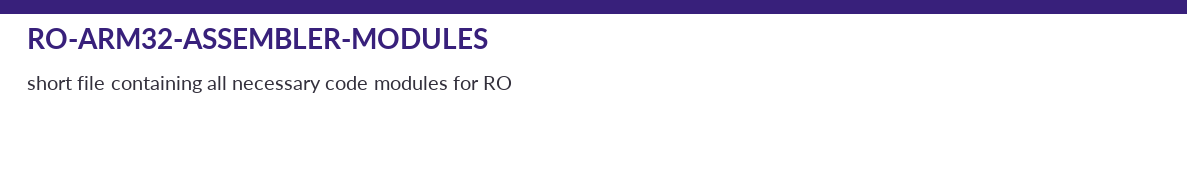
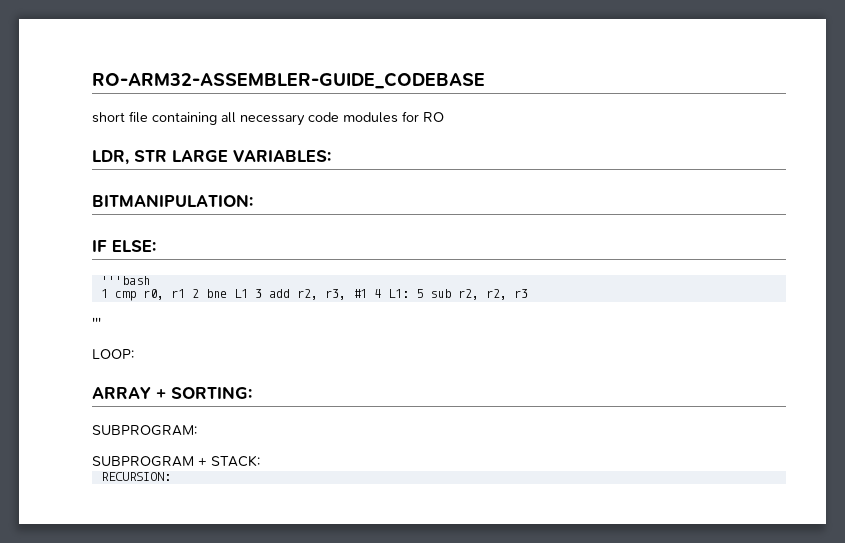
[27,28,488,49] RO-ARM32-ASSEMBLER-MODULES -> [92,72,485,89] RO-ARM32-ASSEMBLER-GUIDE_CODEBASE
(513, 83) none -> [92,150,331,165] [92,194,253,207] [92,240,156,252] [100,276,150,285] [100,289,528,301] [92,317,101,328] [92,349,134,359] [92,386,252,399] [92,425,197,436] [92,455,260,467] [100,472,171,481] // LDR, STR LARGE VARIABLES: // BITMANIPULATION: // IF ELSE: // '''bash // 1 cmp r0, r1 2 bne L1 3 add r2, r3, #1 4 L1: 5 sub r2, r2, r3 // ''' // LOOP: // ARRAY + SORTING: // SUBPROGRAM: // SUBPROGRAM + STACK: // RECURSION:

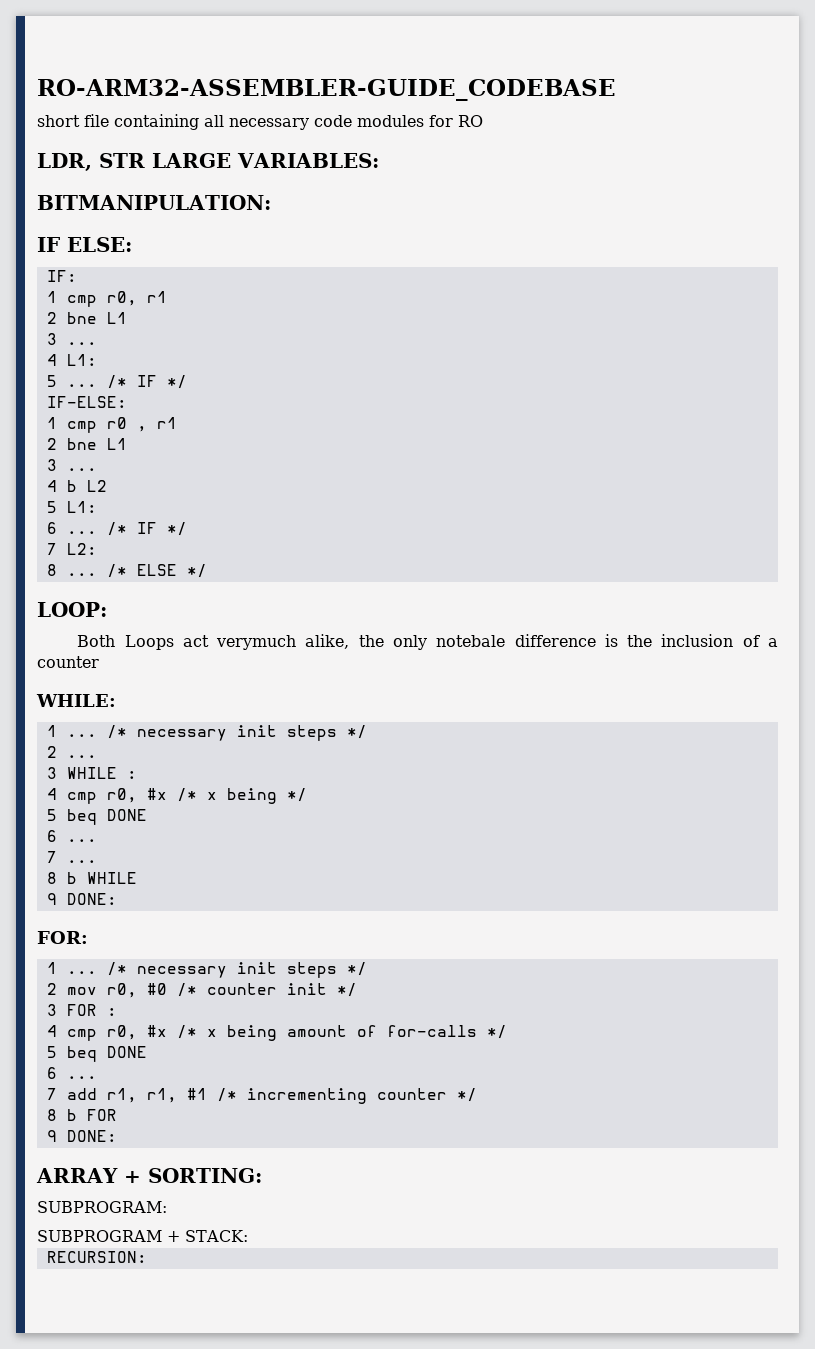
[100,276,150,285] '''bash -> [46,270,77,282] IF:
[191,289,528,300] [92,317,101,328] [92,349,134,359] 2 bne L1 3 add r2, r3, #1 4 L1: 5 sub r2, r2, r3 // ''' // LOOP: -> [46,312,127,324] [46,333,97,345] [46,354,97,366] [46,375,187,389] [46,396,127,408] [46,417,177,433] [46,438,127,450] [46,459,97,471] [46,480,107,492] [46,501,97,513] [46,522,187,536] [46,543,97,555] [46,564,207,578] [37,602,107,617] [77,634,779,650] [37,656,99,668] [36,694,116,707] [46,725,367,741] [46,746,97,758] [46,767,137,779] [46,788,307,804] [46,809,147,825] [46,830,97,842] [46,851,97,863] [46,872,137,884] [46,893,117,905] [37,931,88,944] [46,962,367,978] [46,983,357,998] [46,1004,117,1016] [46,1025,507,1041] [46,1046,147,1062] [46,1067,97,1079] [46,1088,477,1104] [46,1109,117,1121] [46,1130,117,1142] // 2 bne L1 // 3 ... // 4 L1: // 5 ... /* IF */ // IF-ELSE: // 1 cmp r0 , r1 // 2 bne L1 // 3 ... // 4 b L2 // 5 L1: // 6 ... /* IF */ // 7 L2: // 8 ... /* ELSE */ // LOOP: // Both Loops act verymuch alike, the only notebale difference is the inclusion of a counter // WHILE: // 1 ... /* necessary init steps */ // 2 ... // 3 WHILE : // 4 cmp r0, #x /* x being */ // 5 beq DONE // 6 ... // 7 ... // 8 b WHILE // 9 DONE: // FOR: // 1 ... /* necessary init steps */ // 2 mov r0, #0 /* counter init */ // 3 FOR : // 4 cmp r0, #x /* x being amount of for-calls */ // 5 beq DONE // 6 ... // 7 add r1, r1, #1 /* incrementing counter */ // 8 b FOR // 9 DONE:

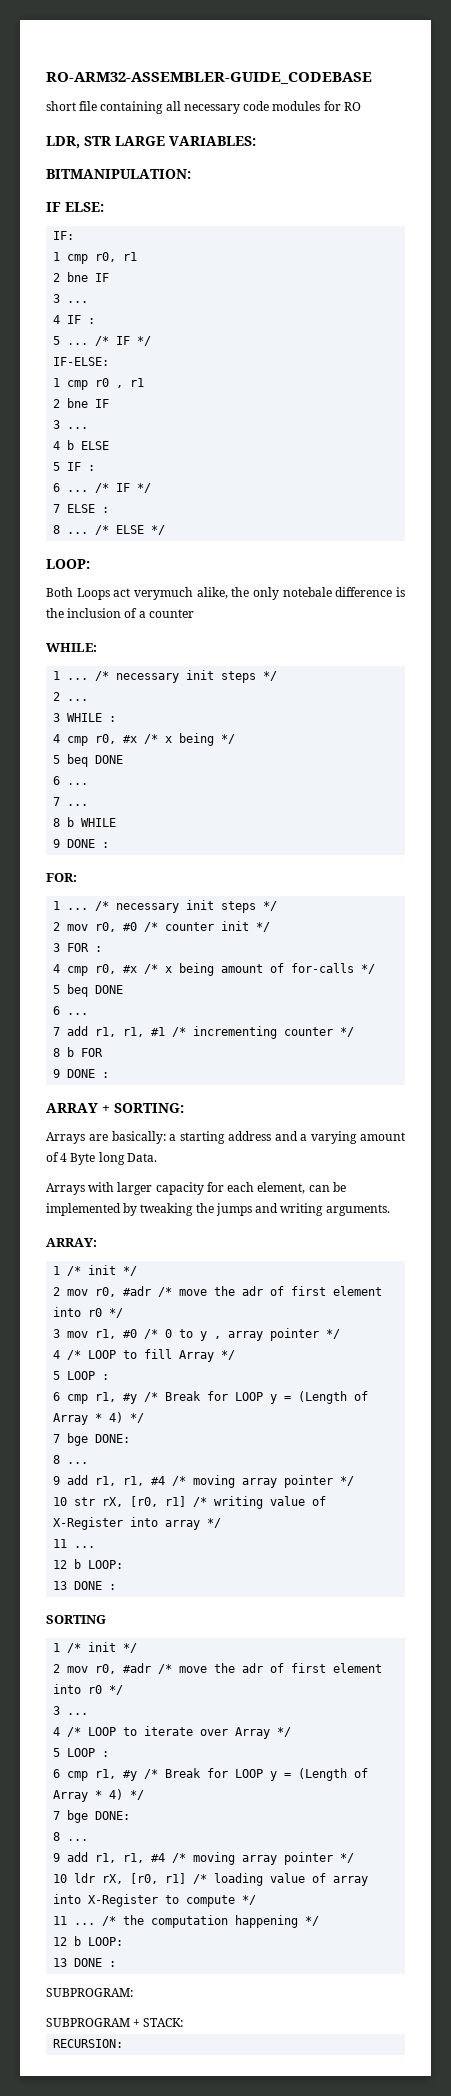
[106,312,127,324] [46,333,97,345] [46,354,97,366] L1 // 3 ... // 4 L1: -> [95,273,110,282] [53,294,89,303] [53,315,96,324] IF // 3 ... // 4 IF :
[106,438,127,450] L1 -> [95,399,110,408] IF
[86,480,107,492] [46,501,97,513] L2 // 5 L1: -> [81,441,110,450] [53,462,96,471] ELSE // 5 IF :
[66,543,97,555] L2: -> [67,504,110,513] ELSE :
[66,893,117,905] DONE: -> [67,839,110,848] DONE :
[66,1130,117,1142] DONE: -> [67,1069,110,1078] DONE :
(262, 1175) none -> [46,1131,405,1144] [46,1152,157,1165] [46,1182,346,1195] [46,1203,390,1216] [46,1238,97,1247] [53,1265,138,1276] [53,1286,383,1297] [53,1307,124,1318] [53,1328,341,1341] [53,1349,236,1362] [53,1371,110,1380] [53,1391,369,1404] [53,1412,145,1425] [53,1433,131,1446] [53,1455,89,1464] [53,1475,355,1488] [53,1496,327,1509] [53,1517,222,1530] [53,1539,96,1548] [53,1559,124,1569] [53,1581,117,1590] [46,1615,106,1624] [53,1642,138,1653] [53,1663,383,1674] [53,1684,124,1695] [53,1706,89,1715] [53,1726,292,1739] [53,1748,110,1757] [53,1768,369,1781] [53,1789,145,1802] [53,1810,131,1823] [53,1832,89,1841] [53,1852,355,1865] [53,1873,369,1886] [53,1894,257,1907] [53,1915,320,1928] [53,1936,124,1946] [53,1958,117,1967] // Arrays are basically: a starting address and a varying amount of 4 Byte long Data. // Arrays with larger capacity for each element, can be implemented by tweaking the jumps and writing arguments. // ARRAY: // 1 /* init */ // 2 mov r0, #adr /* move the adr of first element into r0 */ // 3 mov r1, #0 /* 0 to y , array pointer */ // 4 /* LOOP to fill Array */ // 5 LOOP : // 6 cmp r1, #y /* Break for LOOP y = (Length of Array * 4) */ // 7 bge DONE: // 8 ... // 9 add r1, r1, #4 /* moving array pointer */ // 10 str rX, [r0, r1] /* writing value of X-Register into array */ // 11 ... // 12 b LOOP: // 13 DONE : // SORTING // 1 /* init */ // 2 mov r0, #adr /* move the adr of first element into r0 */ // 3 ... // 4 /* LOOP to iterate over Array */ // 5 LOOP : // 6 cmp r1, #y /* Break for LOOP y = (Length of Array * 4) */ // 7 bge DONE: // 8 ... // 9 add r1, r1, #4 /* moving array pointer */ // 10 ldr rX, [r0, r1] /* loading value of array into X-Register to compute */ // 11 ... /* the computation happening */ // 12 b LOOP: // 13 DONE :

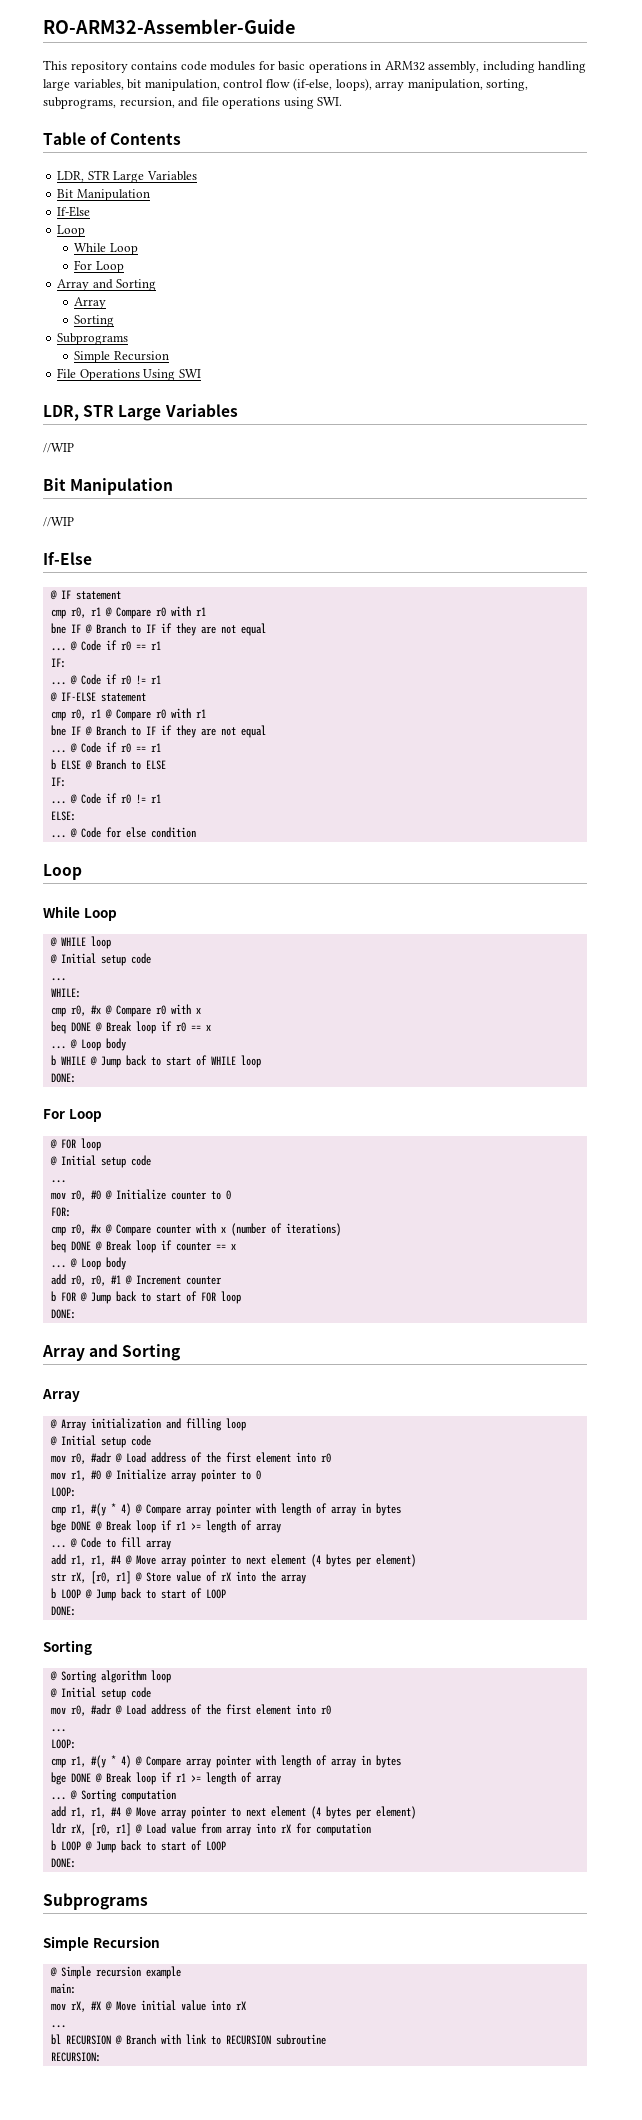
[46,72,372,84] [46,101,361,114] [46,136,256,149] [46,169,191,179] [46,202,104,212] [53,231,75,240] [53,252,138,264] [53,272,110,282] [53,294,89,303] [53,315,96,324] [53,336,152,346] [53,357,110,366] [53,378,145,390] [53,398,110,408] [53,420,89,429] [53,440,110,450] [53,462,96,471] [53,483,152,493] [53,504,110,513] [53,525,166,535] [46,559,90,569] [46,587,405,600] [46,608,194,618] [46,643,97,652] [53,670,278,683] [53,692,89,701] [53,713,117,722] [53,733,236,746] [53,754,124,767] [53,776,89,785] [53,797,89,806] [53,817,117,827] [53,839,110,848] [46,873,77,882] [53,900,278,913] [53,921,271,932] [53,943,103,952] [53,963,376,976] [53,984,124,997] [53,1006,89,1015] [53,1026,355,1039] [53,1048,61,1057] RO-ARM32-ASSEMBLER-GUIDE_CODEBASE // short file containing all necessary code modules for RO // LDR, STR LARGE VARIABLES: // BITMANIPULATION: // IF ELSE: // IF: // 1 cmp r0, r1 // 2 bne IF // 3 ... // 4 IF : // 5 ... /* IF */ // IF-ELSE: // 1 cmp r0 , r1 // 2 bne IF // 3 ... // 4 b ELSE // 5 IF : // 6 ... /* IF */ // 7 ELSE : // 8 ... /* ELSE */ // LOOP: // Both Loops act verymuch alike, the only notebale difference is the inclusion of a counter // WHILE: // 1 ... /* necessary init steps */ // 2 ... // 3 WHILE : // 4 cmp r0, #x /* x being */ // 5 beq DONE // 6 ... // 7 ... // 8 b WHILE // 9 DONE : // FOR: // 1 ... /* necessary init steps */ // 2 mov r0, #0 /* counter init */ // 3 FOR : // 4 cmp r0, #x /* x being amount of for-calls */ // 5 beq DONE // 6 ... // 7 add r1, r1, #1 /* incrementing counter */ // 8 -> [43,19,295,34] [43,60,587,73] [43,78,529,91] [43,97,343,109] [43,132,182,145] [57,170,197,183] [57,189,150,201] [57,206,91,217] [57,225,86,237] [74,243,138,255] [74,260,124,273] [57,279,157,291] [74,297,107,309] [74,315,115,327] [57,333,129,345] [74,351,169,363] [57,368,201,381] [43,404,238,421] [43,443,74,453] [43,478,174,495] [43,517,74,527] [43,552,92,565] [49,590,121,600] [50,606,206,619] [50,623,266,636] [50,640,161,651] [50,658,66,668] [50,674,161,685] [49,692,146,702] [50,708,206,721] [50,725,266,738] [50,742,161,753] [50,759,166,770] [50,777,66,787] [50,793,161,804] [50,811,76,821] [50,827,196,838] [43,864,82,880] [43,906,117,921] [49,936,111,949] [49,953,151,966] [50,978,66,981] [50,988,81,998] [50,1004,201,1017] [50,1021,211,1034] [50,1038,126,1051] [50,1055,261,1068] [50,1073,76,1083] [43,1109,102,1122] [49,1138,101,1151] [49,1155,151,1168] [50,1180,66,1183] [50,1189,231,1201] [50,1207,71,1217] [50,1223,341,1236] [50,1240,236,1253] [50,1257,126,1270] [50,1274,222,1286] RO-ARM32-Assembler-Guide // This repository contains code modules for basic operations in ARM32 assembly, including handling large variables, bit manipulation, control flow (if-else, loops), array manipulation, sorting, subprograms, recursion, and file operations using SWI. // Table of Contents // LDR, STR Large Variables // Bit Manipulation // If-Else // Loop // While Loop // For Loop // Array and Sorting // Array // Sorting // Subprograms // Simple Recursion // File Operations Using SWI // LDR, STR Large Variables // //WIP // Bit Manipulation // //WIP // If-Else // @ IF statement // cmp r0, r1 @ Compare r0 with r1 // bne IF @ Branch to IF if they are not equal // ... @ Code if r0 == r1 // IF: // ... @ Code if r0 != r1 // @ IF-ELSE statement // cmp r0, r1 @ Compare r0 with r1 // bne IF @ Branch to IF if they are not equal // ... @ Code if r0 == r1 // b ELSE @ Branch to ELSE // IF: // ... @ Code if r0 != r1 // ELSE: // ... @ Code for else condition // Loop // While Loop // @ WHILE loop // @ Initial setup code // ... // WHILE: // cmp r0, #x @ Compare r0 with x // beq DONE @ Break loop if r0 == x // ... @ Loop body // b WHILE @ Jump back to start of WHILE loop // DONE: // For Loop // @ FOR loop // @ Initial setup code // ... // mov r0, #0 @ Initialize counter to 0 // FOR: // cmp r0, #x @ Compare counter with x (number of iterations) // beq DONE @ Break loop if counter == x // ... @ Loop body // add r0, r0, #1 @ Increment counter //
[53,1069,110,1078] [46,1103,184,1113] [46,1131,405,1144] [46,1152,157,1165] [46,1182,346,1195] [46,1203,390,1216] [46,1238,97,1247] [53,1265,138,1276] [53,1286,383,1297] [53,1307,124,1318] [53,1329,61,1338] // 9 DONE : // ARRAY + SORTING: // Arrays are basically: a starting address and a varying amount of 4 Byte long Data. // Arrays with larger capacity for each element, can be implemented by tweaking the jumps and writing arguments. // ARRAY: // 1 /* init */ // 2 mov r0, #adr /* move the adr of first element into r0 */ // 3 -> [79,1291,241,1304] [50,1309,76,1319] [42,1344,181,1361] [42,1389,80,1402] [49,1418,246,1431] [49,1435,151,1448] [50,1452,331,1464] @ Jump back to start of FOR loop // DONE: // Array and Sorting // Array // @ Array initialization and filling loop // @ Initial setup code // mov r0, #adr @ Load address of the first element into r0 //
[144,1328,341,1341] [53,1349,236,1362] [53,1371,110,1380] [53,1391,369,1404] [53,1412,145,1425] [53,1433,131,1446] [53,1455,89,1464] [53,1475,355,1488] [53,1496,327,1509] [53,1517,222,1530] [53,1539,96,1548] [53,1559,124,1569] [53,1581,117,1590] [46,1615,106,1624] [53,1642,138,1653] [53,1663,383,1674] [53,1684,124,1695] [53,1706,89,1715] [53,1726,292,1739] [53,1748,110,1757] [53,1768,369,1781] [53,1789,145,1802] [53,1810,131,1823] [53,1832,89,1841] [53,1852,355,1865] [53,1873,369,1886] [53,1894,257,1907] [53,1915,320,1928] [53,1936,124,1946] [53,1958,117,1967] [46,1988,133,1997] [46,2018,184,2027] /* 0 to y , array pointer */ // 4 /* LOOP to fill Array */ // 5 LOOP : // 6 cmp r1, #y /* Break for LOOP y = (Length of Array * 4) */ // 7 bge DONE: // 8 ... // 9 add r1, r1, #4 /* moving array pointer */ // 10 str rX, [r0, r1] /* writing value of X-Register into array */ // 11 ... // 12 b LOOP: // 13 DONE : // SORTING // 1 /* init */ // 2 mov r0, #adr /* move the adr of first element into r0 */ // 3 ... // 4 /* LOOP to iterate over Array */ // 5 LOOP : // 6 cmp r1, #y /* Break for LOOP y = (Length of Array * 4) */ // 7 bge DONE: // 8 ... // 9 add r1, r1, #4 /* moving array pointer */ // 10 ldr rX, [r0, r1] /* loading value of array into X-Register to compute */ // 11 ... /* the computation happening */ // 12 b LOOP: // 13 DONE : // SUBPROGRAM: // SUBPROGRAM + STACK: -> [104,1469,261,1482] [50,1487,76,1497] [50,1503,401,1516] [50,1520,281,1533] [50,1537,171,1550] [50,1554,416,1567] [50,1571,306,1584] [50,1588,226,1601] [50,1606,76,1616] [43,1640,92,1655] [49,1670,171,1683] [49,1687,151,1700] [50,1704,331,1716] [50,1729,66,1732] [50,1739,76,1749] [50,1755,401,1768] [50,1772,281,1785] [50,1789,176,1802] [50,1806,416,1819] [50,1823,371,1836] [50,1840,226,1853] [50,1858,76,1868] [43,1893,148,1910] [43,1936,160,1951] [49,1966,181,1979] [50,1983,76,1994] [50,2000,246,2012] [50,2025,66,2028] [50,2034,326,2045] @ Initialize array pointer to 0 // LOOP: // cmp r1, #(y * 4) @ Compare array pointer with length of array in bytes // bge DONE @ Break loop if r1 >= length of array // ... @ Code to fill array // add r1, r1, #4 @ Move array pointer to next element (4 bytes per element) // str rX, [r0, r1] @ Store value of rX into the array // b LOOP @ Jump back to start of LOOP // DONE: // Sorting // @ Sorting algorithm loop // @ Initial setup code // mov r0, #adr @ Load address of the first element into r0 // ... // LOOP: // cmp r1, #(y * 4) @ Compare array pointer with length of array in bytes // bge DONE @ Break loop if r1 >= length of array // ... @ Sorting computation // add r1, r1, #4 @ Move array pointer to next element (4 bytes per element) // ldr rX, [r0, r1] @ Load value from array into rX for computation // b LOOP @ Jump back to start of LOOP // DONE: // Subprograms // Simple Recursion // @ Simple recursion example // main: // mov rX, #X @ Move initial value into rX // ... // bl RECURSION @ Branch with link to RECURSION subroutine

